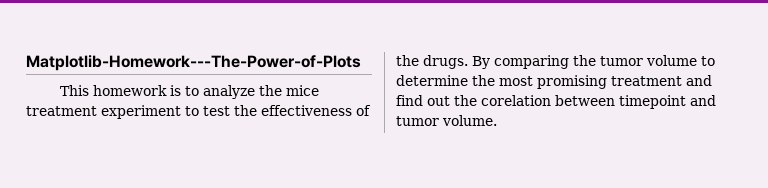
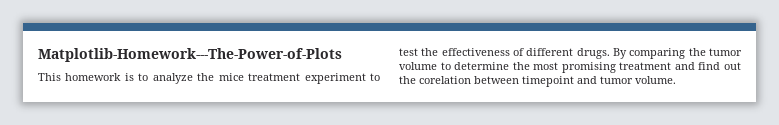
[396,55,419,66] the -> [526,48,574,56] different

